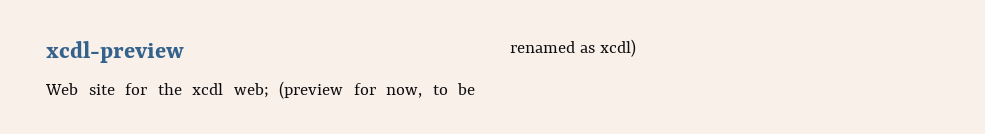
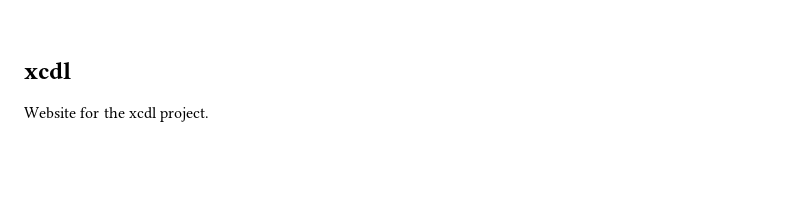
[46,41,184,63] [45,81,475,99] [510,39,636,57] xcdl-preview // Web site for the xcdl web; (preview for now, to be renamed as xcdl) -> [24,62,71,79] [24,107,210,122] xcdl // Website for the xcdl project.

